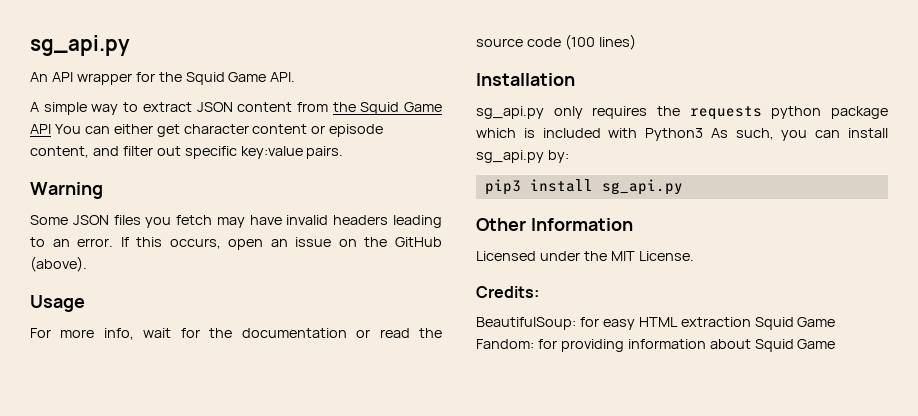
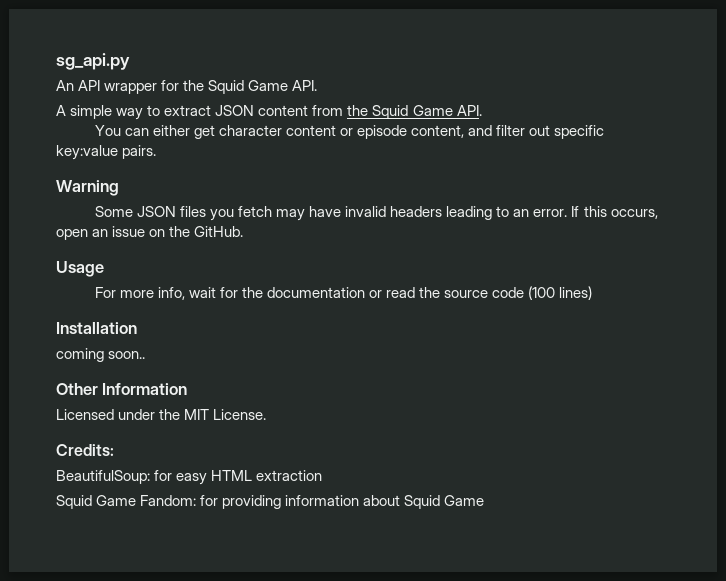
[30,124,51,134] API -> [456,105,482,116] API. //
[395,237,442,247] [30,256,87,272] GitHub (above). -> [194,226,244,237] GitHub.
[476,106,888,120] [476,128,888,141] [476,150,569,163] [484,179,683,195] sg_api.py only requires the requests python package which is included with Python3 As such, you can install sg_api.py by: // pip3 install sg_api.py -> [56,348,146,362] coming soon..
(751, 322) none -> (323, 475) //

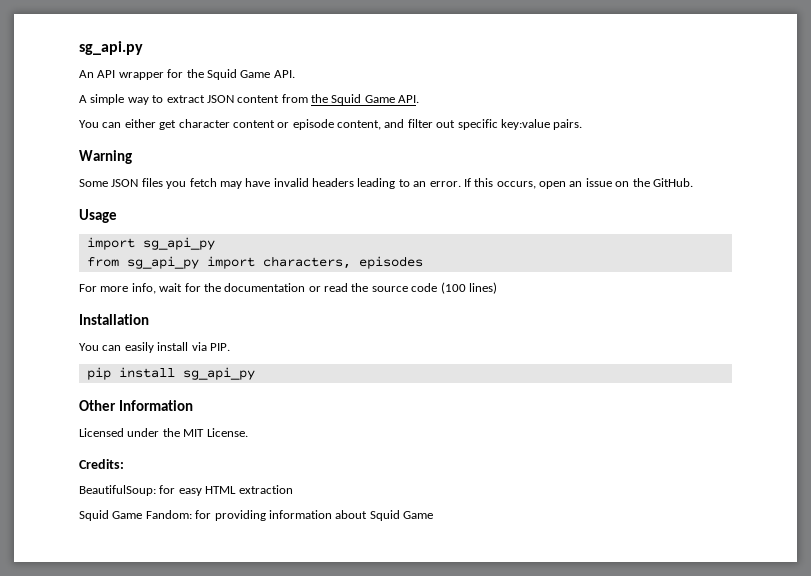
(104, 269) none -> [86,237,215,250] [86,256,423,269] // import sg_api_py // from sg_api_py import characters, episodes
[56,348,146,362] coming soon.. -> [79,342,230,353] [86,367,255,380] You can easily install via PIP. // pip install sg_api_py

